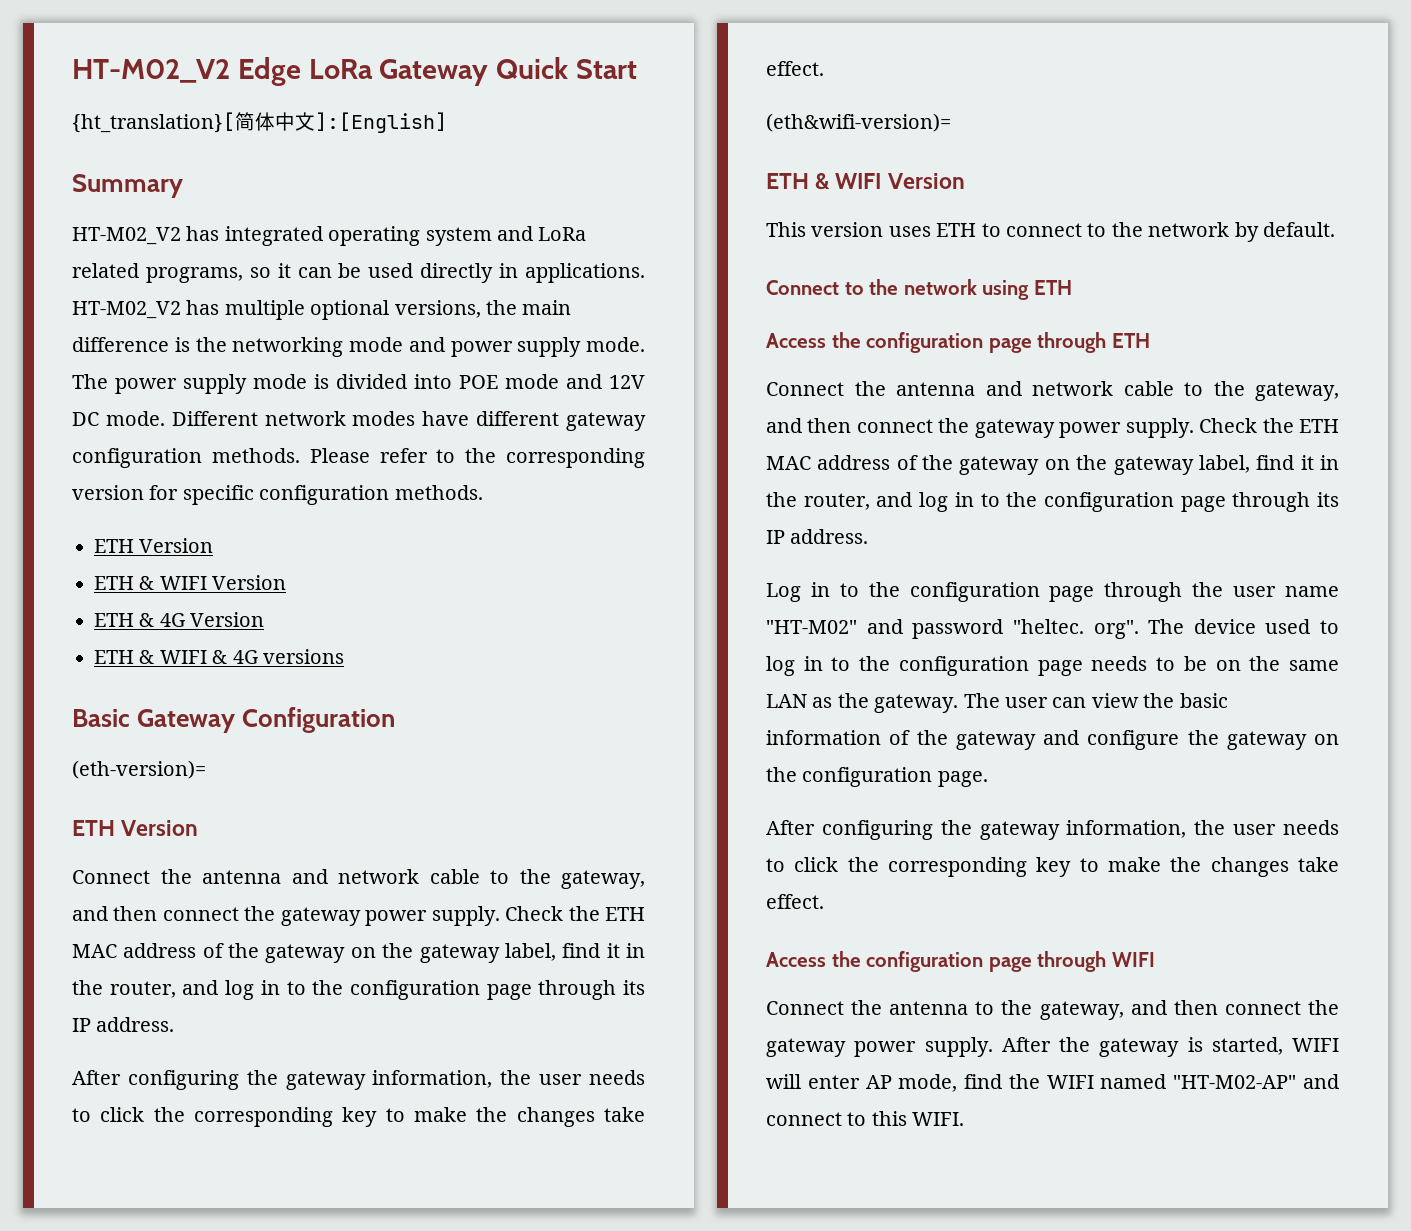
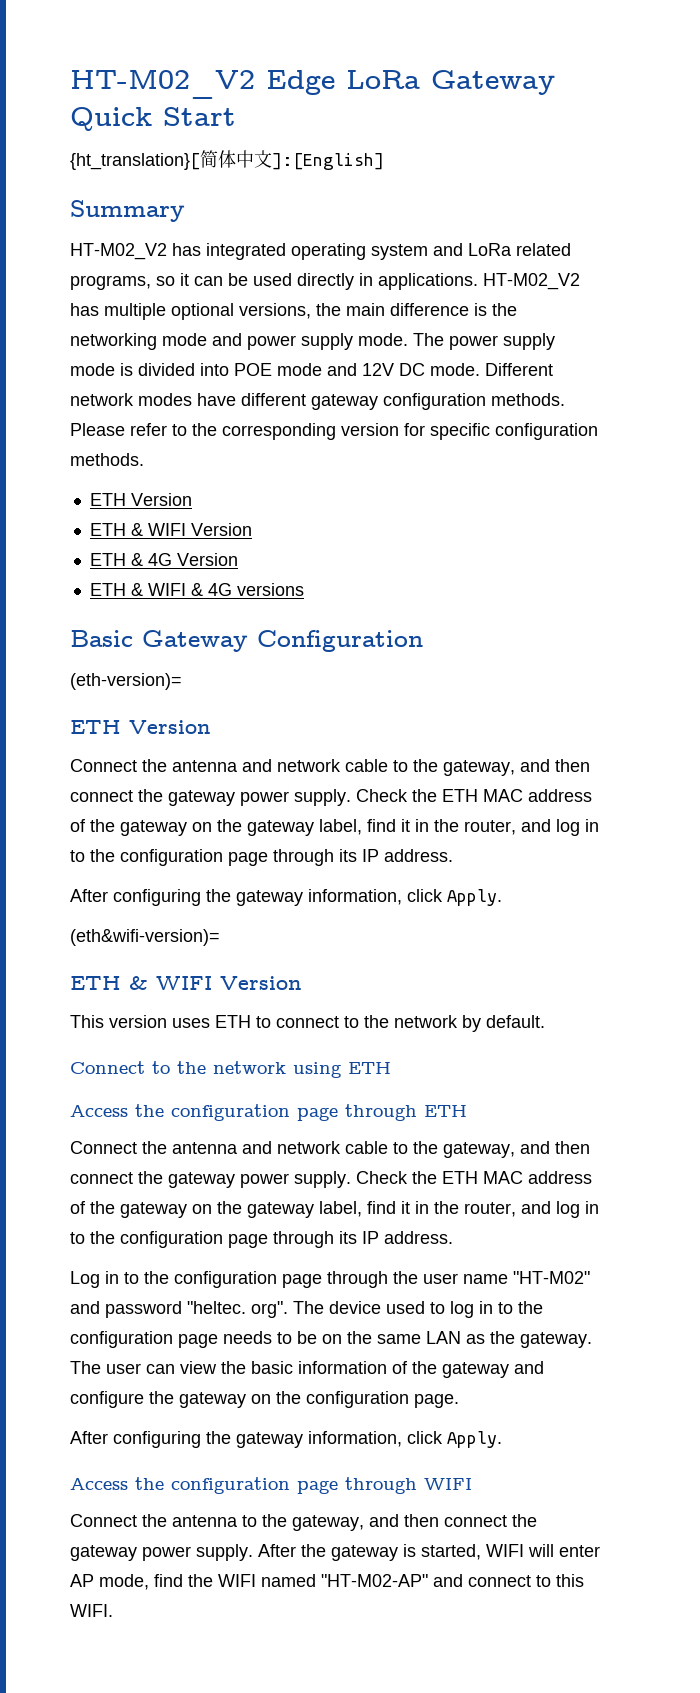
[500,1070,646,1085] [72,1107,645,1127] [766,61,824,76] the user needs to click the corresponding key to make the changes take effect. -> [407,889,502,906] click Apply.
[1194,820,1339,835] [766,857,1339,877] [766,894,824,909] the user needs to click the corresponding key to make the changes take effect. -> [407,1431,502,1448] click Apply.

